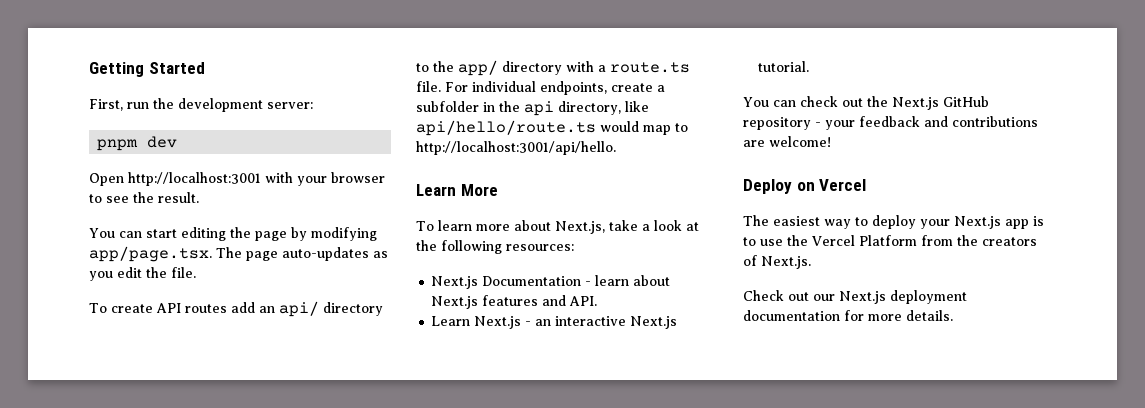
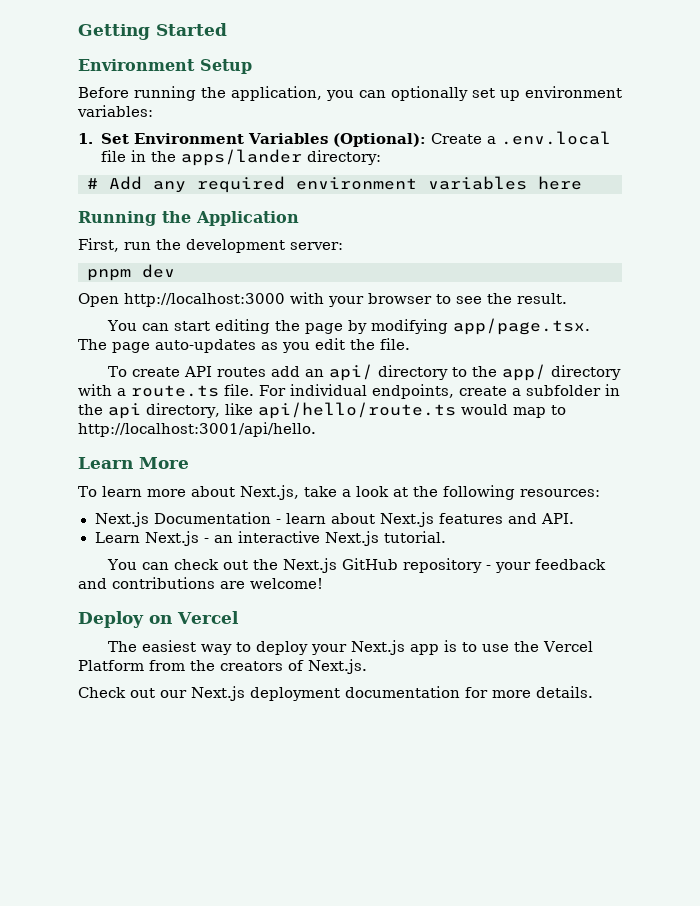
(205, 68) none -> [78,59,252,74] [78,86,622,101] [77,105,153,117] [78,131,612,147] [100,149,381,166] [87,176,582,193] [78,211,299,226] // Environment Setup // Before running the application, you can optionally set up environment variables: // 1. Set Environment Variables (Optional): Create a .env.local file in the apps/lander directory: // # Add any required environment variables here // Running the Application
[128,172,261,186] http://localhost:3001 -> [124,293,285,307] http://localhost:3000

